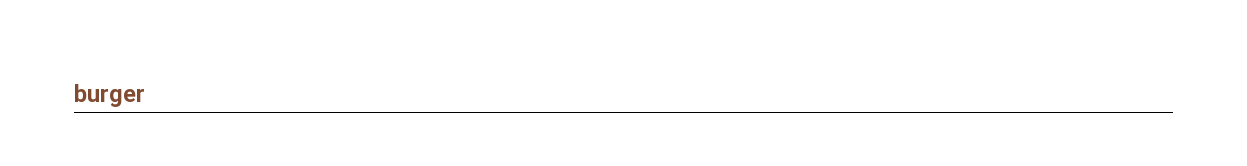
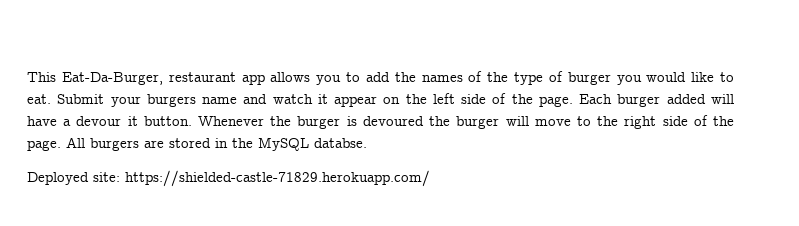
[74,84,145,107] burger -> [27,71,735,85] [27,93,734,107] [27,115,735,129] [27,137,367,151] [27,170,430,187] This Eat-Da-Burger, restaurant app allows you to add the names of the type of burger you would like to eat. Submit your burgers name and watch it appear on the left side of the page. Each burger added will have a devour it button. Whenever the burger is devoured the burger will move to the right side of the page. All burgers are stored in the MySQL databse. // Deployed site: https://shielded-castle-71829.herokuapp.com/

